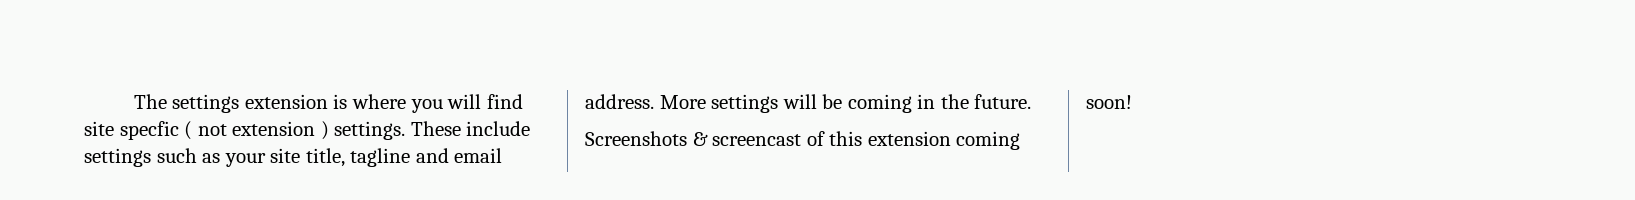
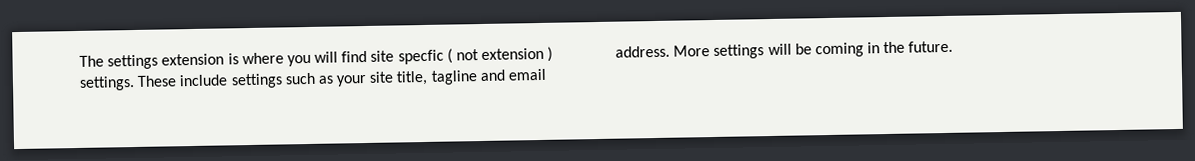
[585,131,1021,150] [1086,95,1132,109] // Screenshots & screencast of this extension coming soon! -> (954, 46) none

